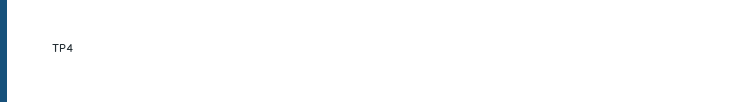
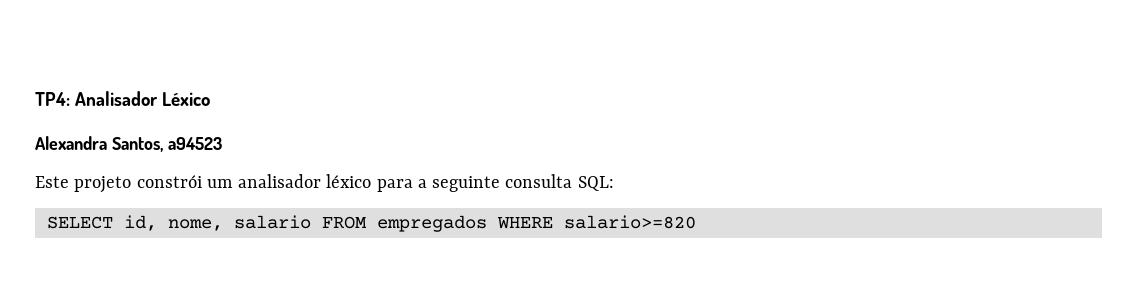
[52,44,73,52] TP4 -> [35,91,211,106] [35,136,222,152] [35,174,614,193] [46,215,696,232] TP4: Analisador Léxico // Alexandra Santos, a94523 // Este projeto constrói um analisador léxico para a seguinte consulta SQL: // SELECT id, nome, salario FROM empregados WHERE salario>=820

